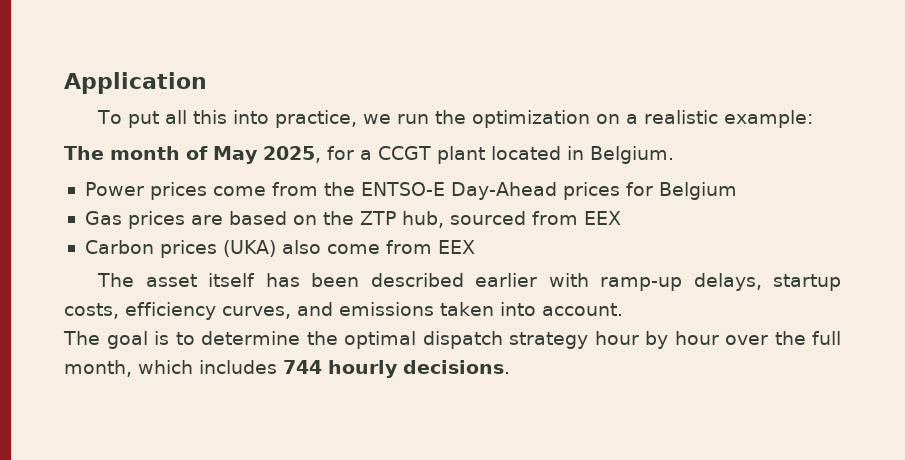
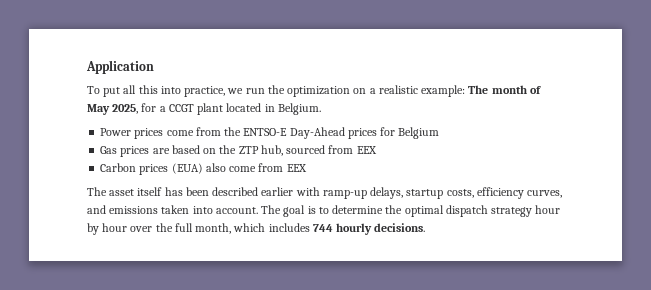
(814, 119) // -> (466, 91) none
[222,240,276,257] (UKA) -> [171,163,203,174] (EUA)
(623, 309) // -> (258, 210) none

